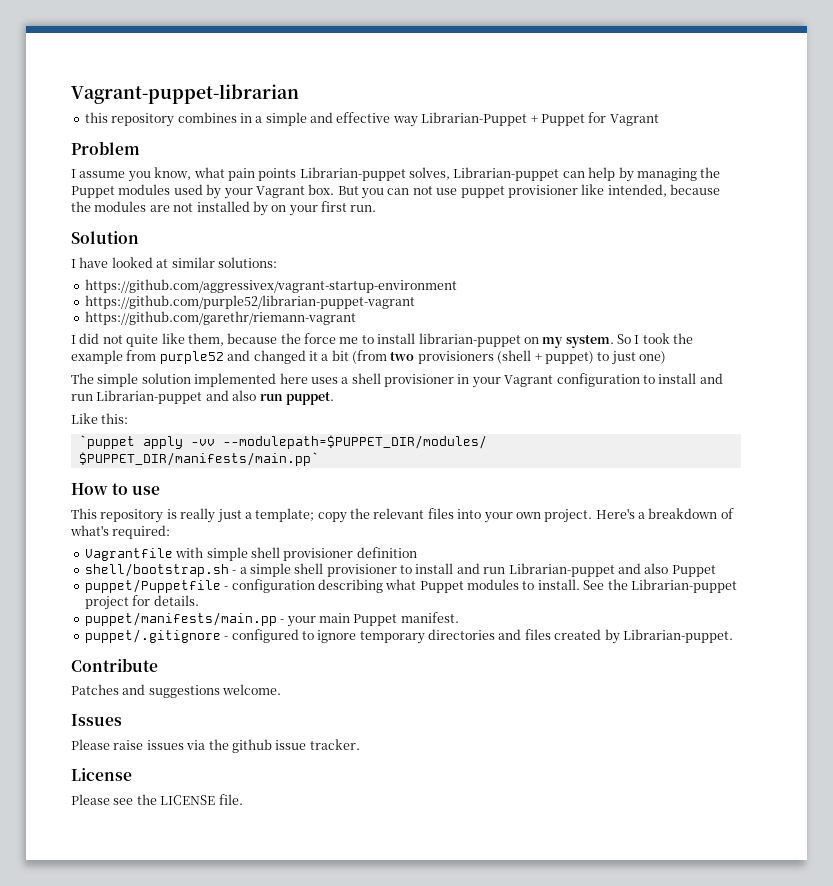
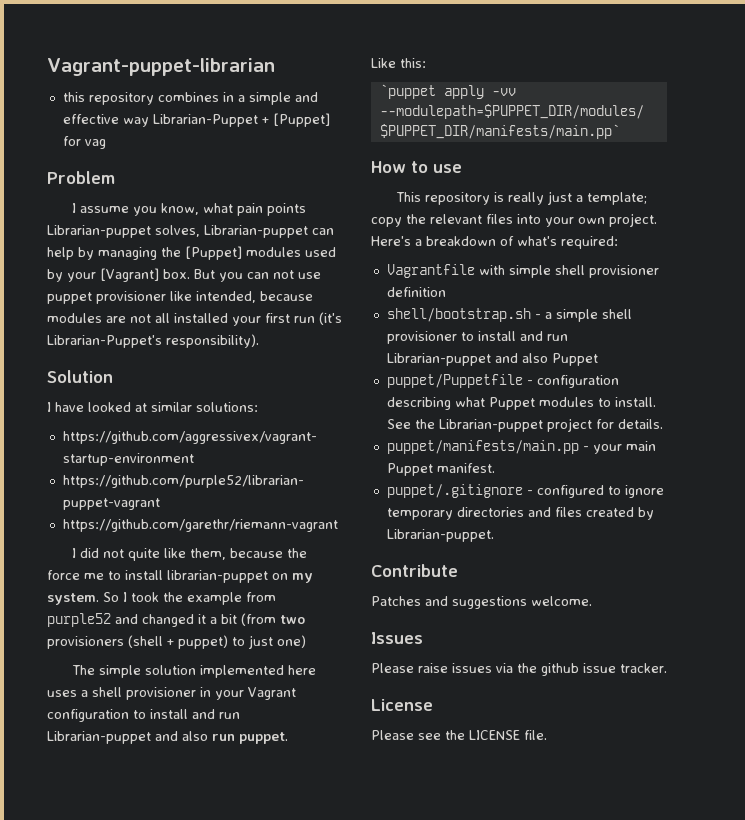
[540,112,659,126] Puppet for Vagrant -> [272,113,330,127] [62,136,106,149] [Puppet] for vag
[71,186,115,198] Puppet -> [185,246,242,260] [Puppet]
[255,186,305,198] Vagrant -> [100,268,159,282] [Vagrant]
[71,201,91,212] the -> (313, 296) none
[196,201,377,216] installed by on your first run. -> [155,312,342,326] [47,334,259,348] all installed your first run (it's Librarian-Puppet's responsibility).

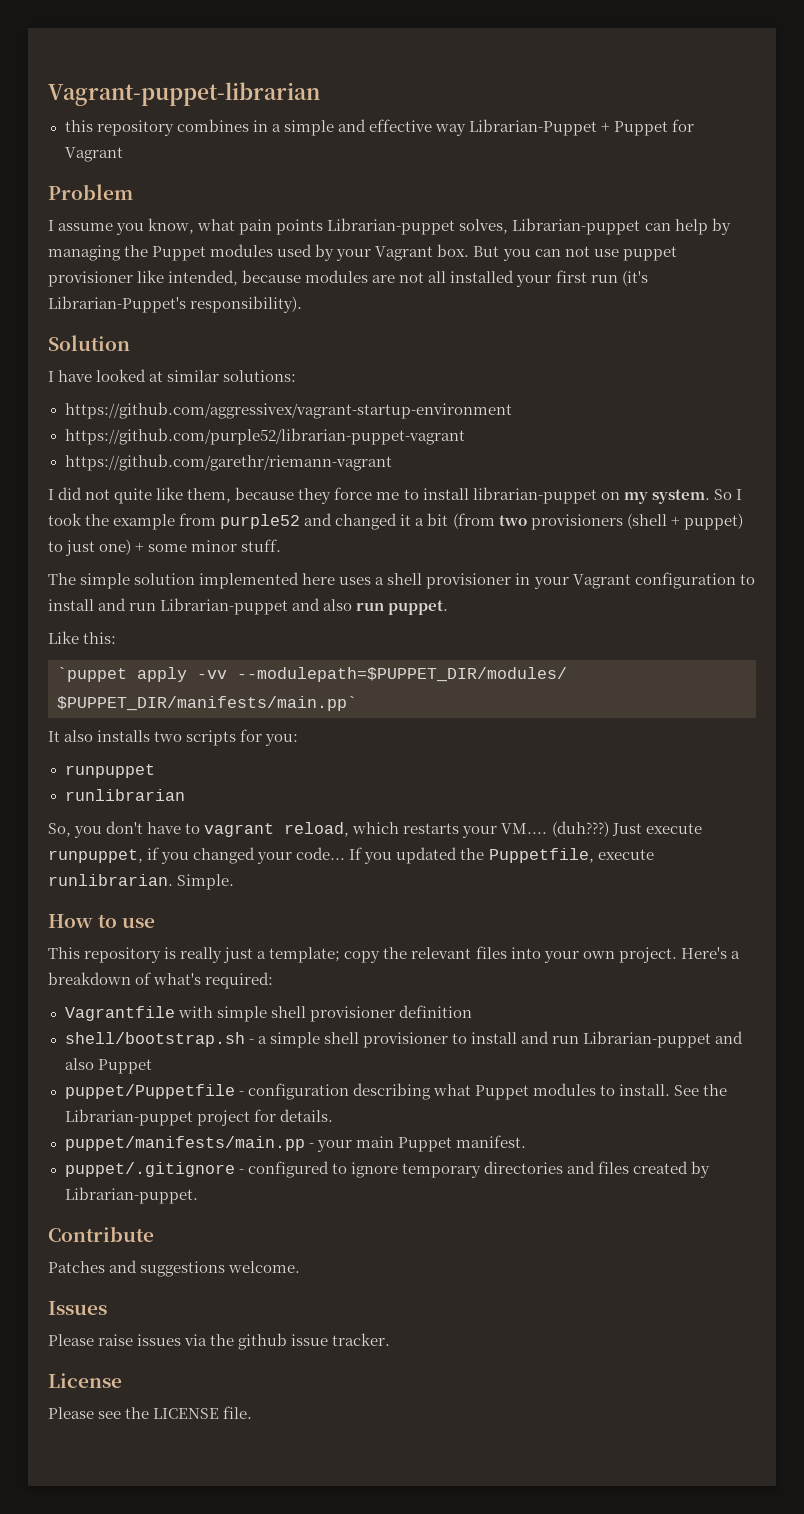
[272,113,330,127] [62,136,106,149] [Puppet] for vag -> [614,119,695,136] [64,147,123,162] Puppet for Vagrant
[185,246,242,260] [Puppet] -> [152,246,207,261] Puppet
[100,268,159,282] [Vagrant] -> [375,246,434,261] Vagrant
[287,548,308,558] the -> [298,488,332,504] they
(306, 641) none -> [135,539,282,552] + some minor stuff.
(620, 131) none -> [48,729,299,746] [64,764,155,778] [64,789,185,801] [48,821,702,838] [48,847,654,864] [48,874,235,890] // It also installs two scripts for you: // runpuppet // runlibrarian // So, you don't have to vagrant reload, which restarts your VM.... (duh???) Just execute runpuppet, if you changed your code... If you updated the Puppetfile, execute runlibrarian. Simple.

